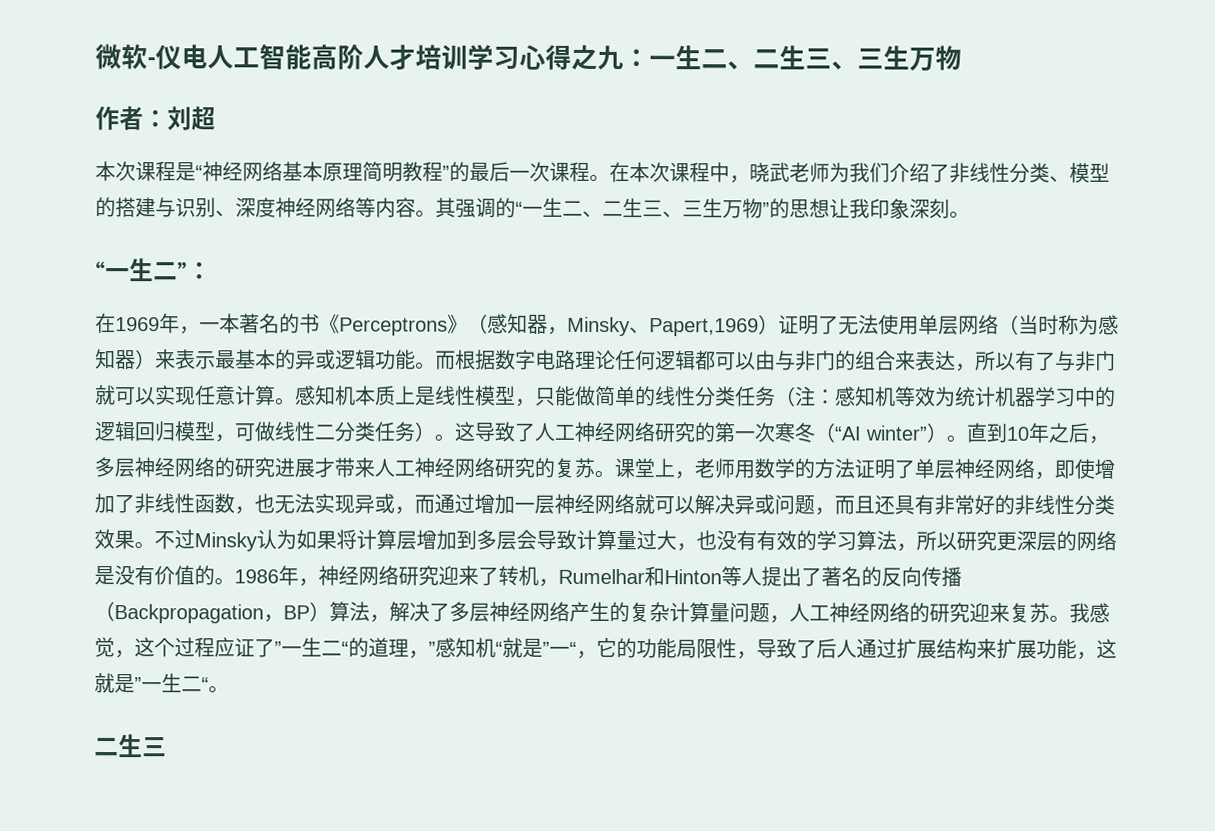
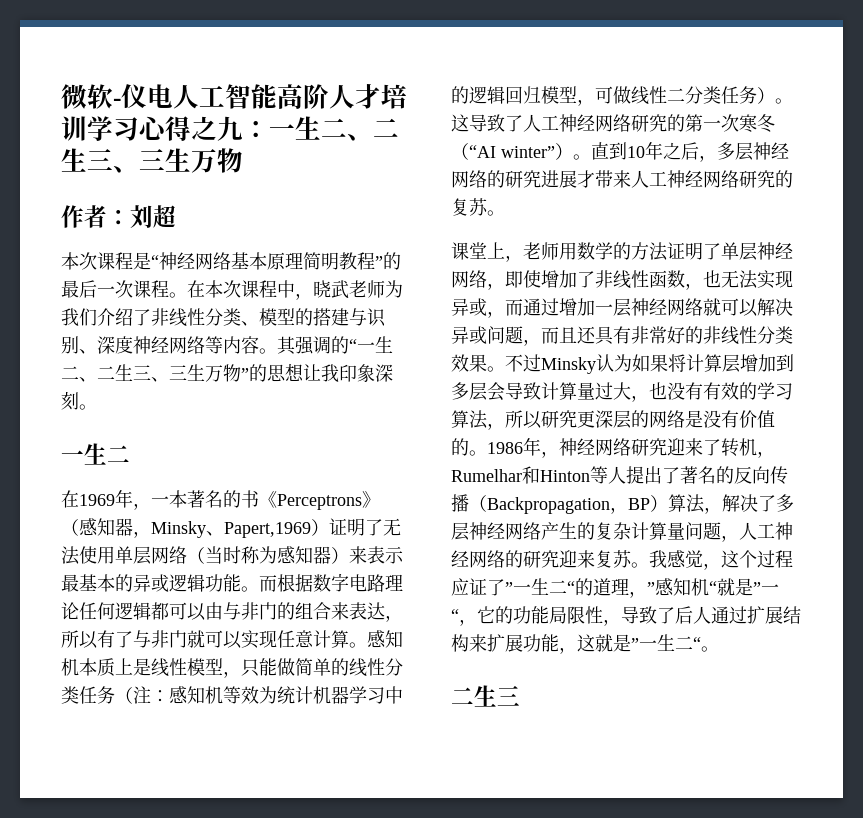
[95,258,212,282] “一生二”： -> [61,443,130,465] 一生二
(615, 474) none -> (505, 213) //

